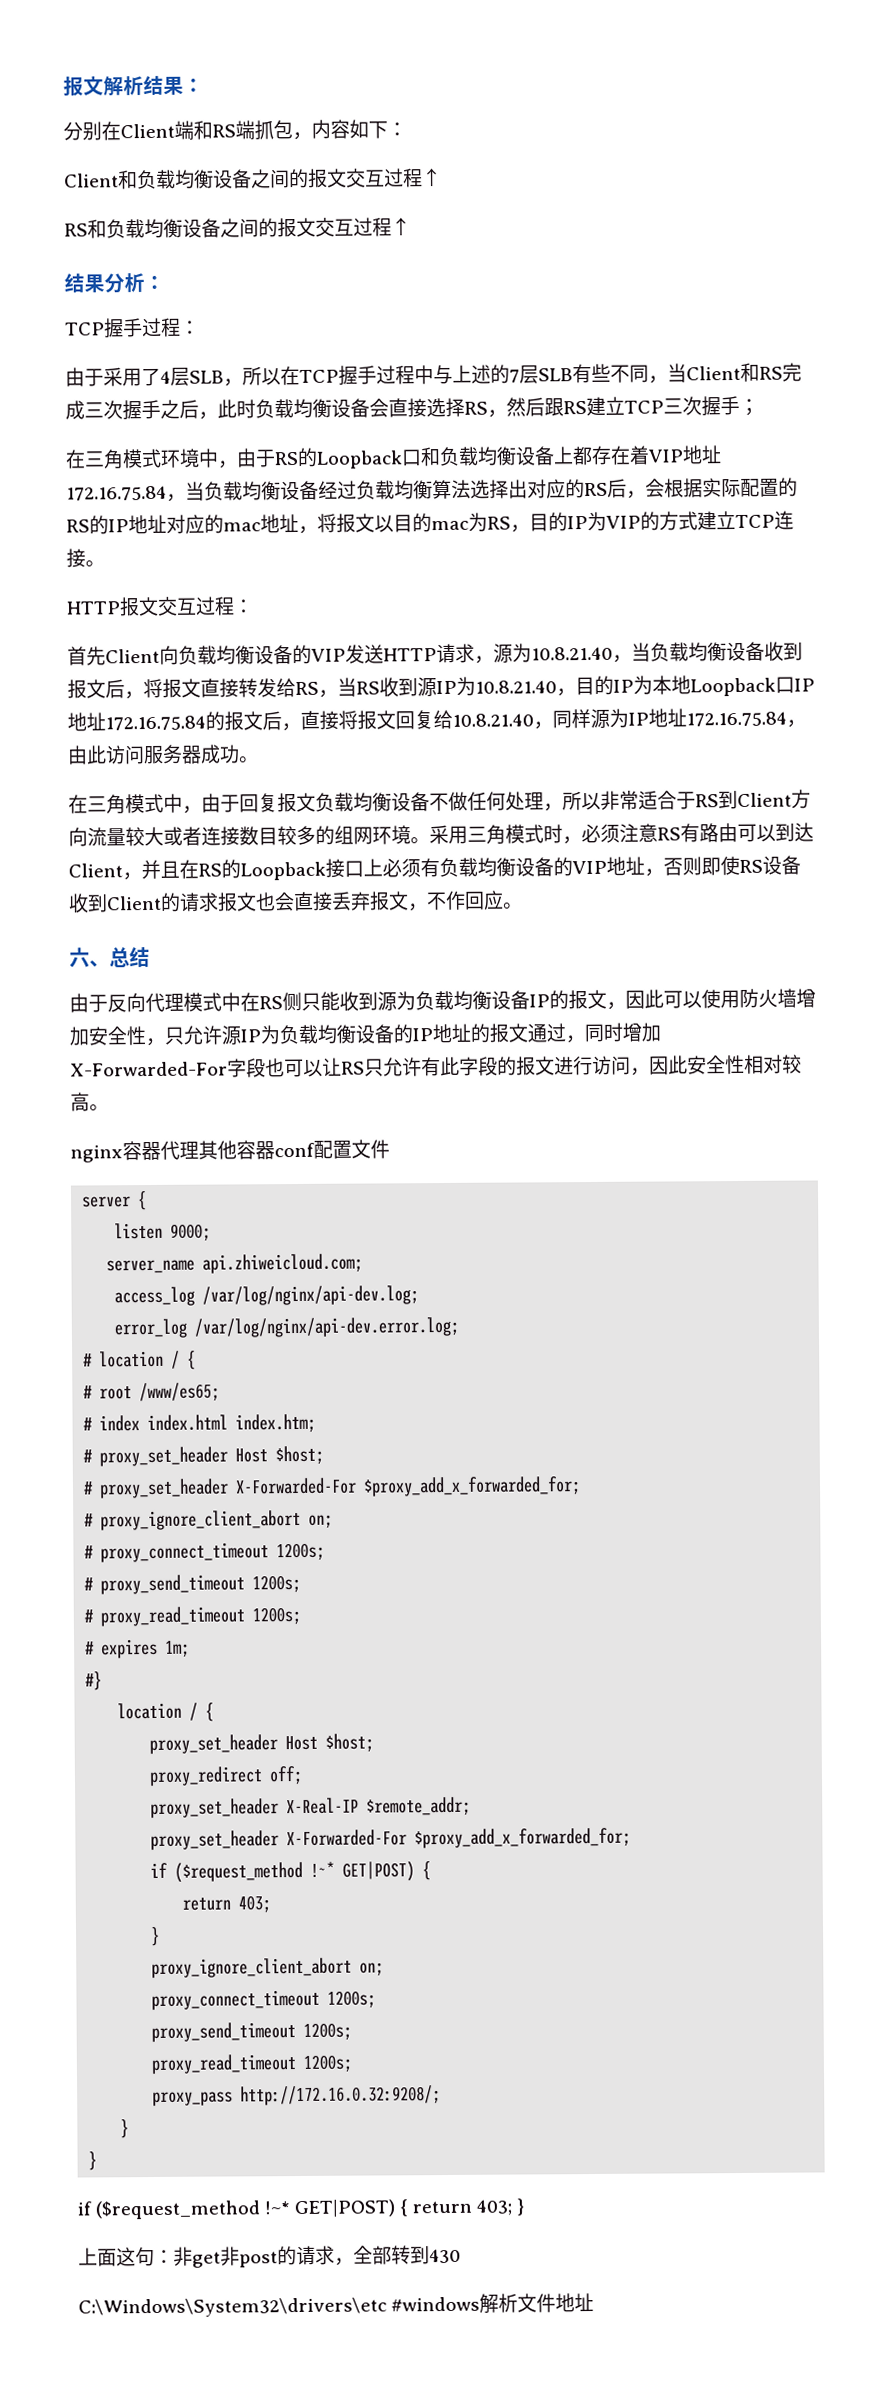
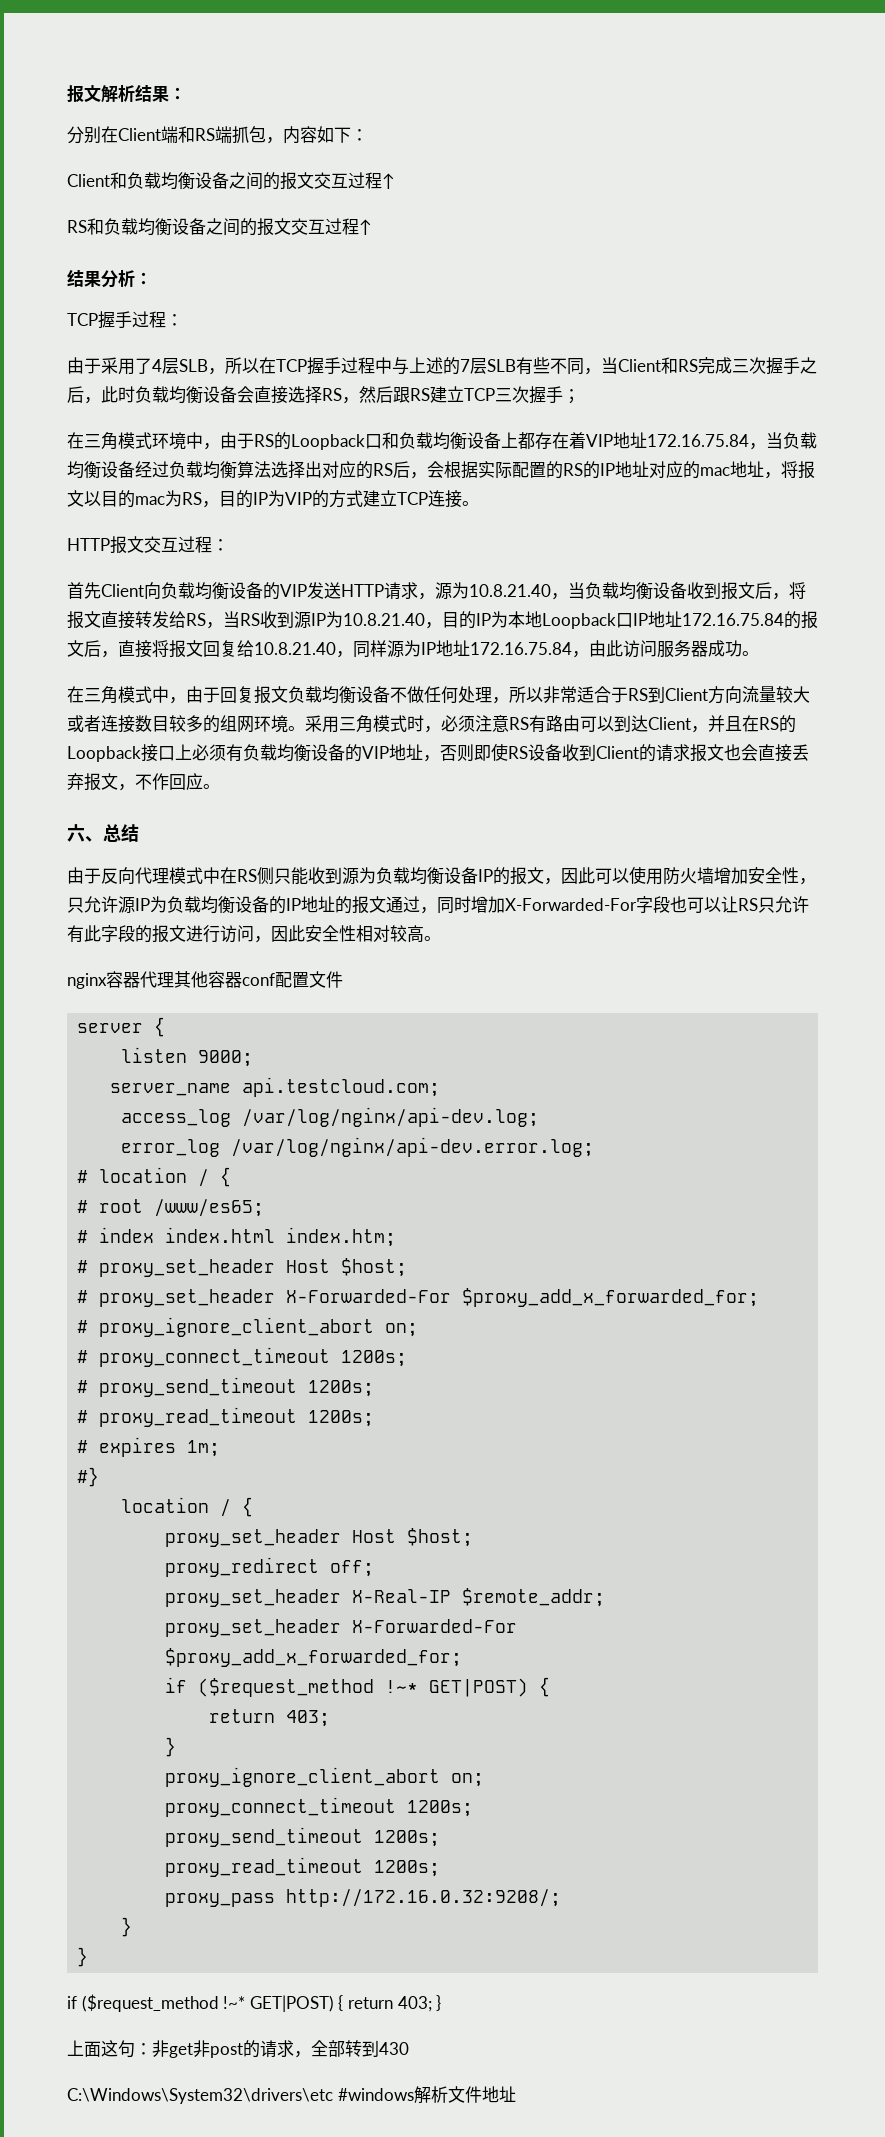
[202,1253,364,1274] api.zhiweicloud.com; -> [242,1077,441,1097] api.testcloud.com;

